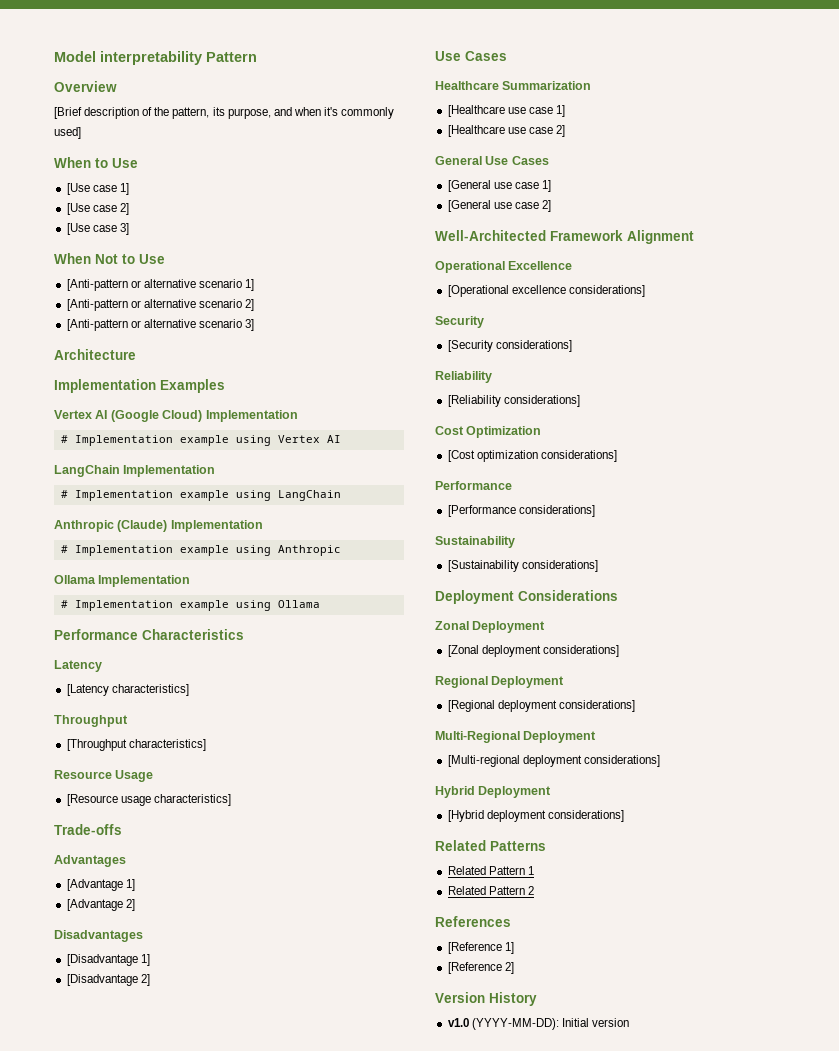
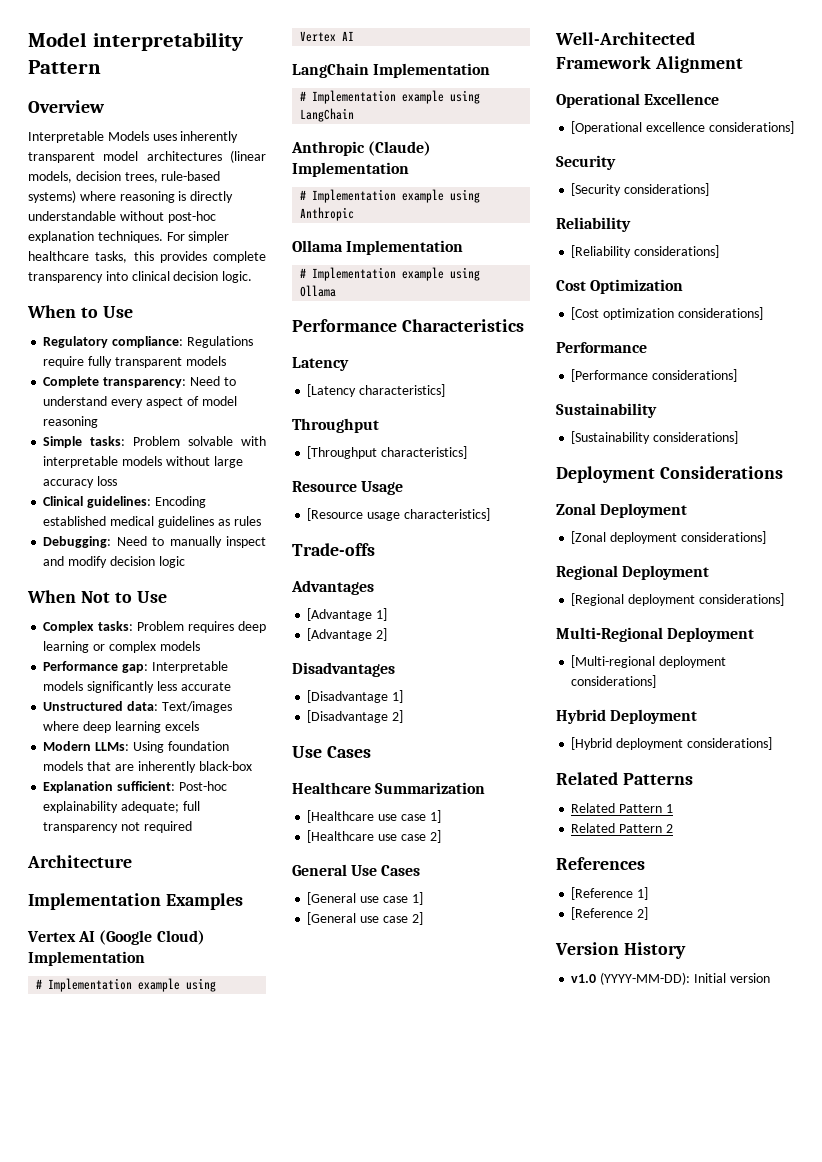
[54,107,395,119] [54,127,81,139] [54,157,138,168] [66,183,129,195] [66,203,129,215] [66,223,129,235] [54,253,165,264] [66,279,255,291] [66,299,255,311] [66,319,255,331] [Brief description of the pattern, its purpose, and when it's commonly used] // When to Use // [Use case 1] // [Use case 2] // [Use case 3] // When Not to Use // [Anti-pattern or alternative scenario 1] // [Anti-pattern or alternative scenario 2] // [Anti-pattern or alternative scenario 3] -> [28,131,239,143] [28,150,266,163] [28,171,221,183] [28,190,234,203] [28,211,216,223] [28,231,230,243] [28,251,266,263] [28,271,253,283] [27,305,133,318] [43,336,253,348] [43,356,226,368] [43,376,236,388] [43,396,237,408] [43,416,99,428] [43,436,266,448] [43,456,243,468] [43,476,118,488] [43,496,206,508] [43,516,261,528] [43,536,266,548] [43,556,185,568] [27,590,167,603] [43,621,266,633] [43,641,200,653] [43,661,228,673] [43,681,231,693] [43,701,232,713] [43,721,199,733] [43,741,229,753] [43,761,252,773] [43,781,227,793] [43,801,200,813] [43,821,192,833] Interpretable Models uses inherently transparent model architectures (linear models, decision trees, rule-based systems) where reasoning is directly understandable without post-hoc explanation techniques. For simpler healthcare tasks, this provides complete transparency into clinical decision logic. // When to Use // Regulatory compliance: Regulations require fully transparent models // Complete transparency: Need to understand every aspect of model reasoning // Simple tasks: Problem solvable with interpretable models without large accuracy loss // Clinical guidelines: Encoding established medical guidelines as rules // Debugging: Need to manually inspect and modify decision logic // When Not to Use // Complex tasks: Problem requires deep learning or complex models // Performance gap: Interpretable models significantly less accurate // Unstructured data: Text/images where deep learning excels // Modern LLMs: Using foundation models that are inherently black-box // Explanation sufficient: Post-hoc explainability adequate; full transparency not required

